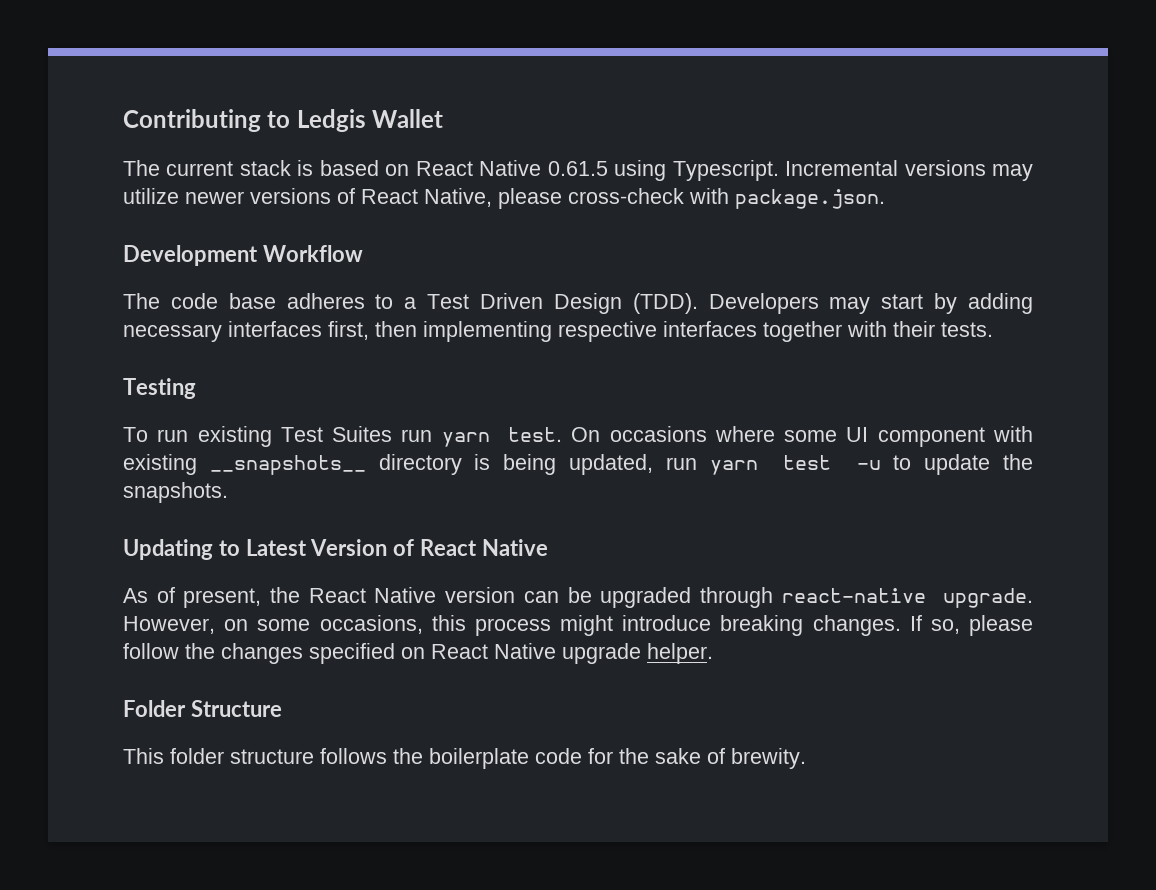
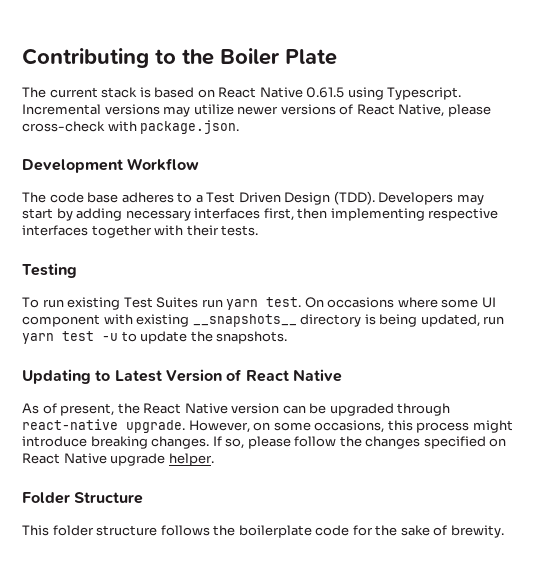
[296,109,444,132] Ledgis Wallet -> [182,48,337,65] the Boiler Plate

